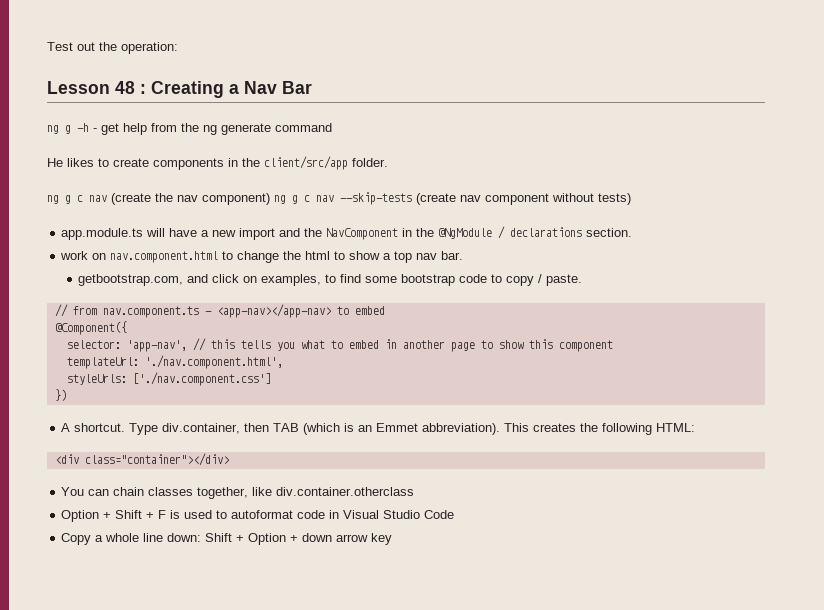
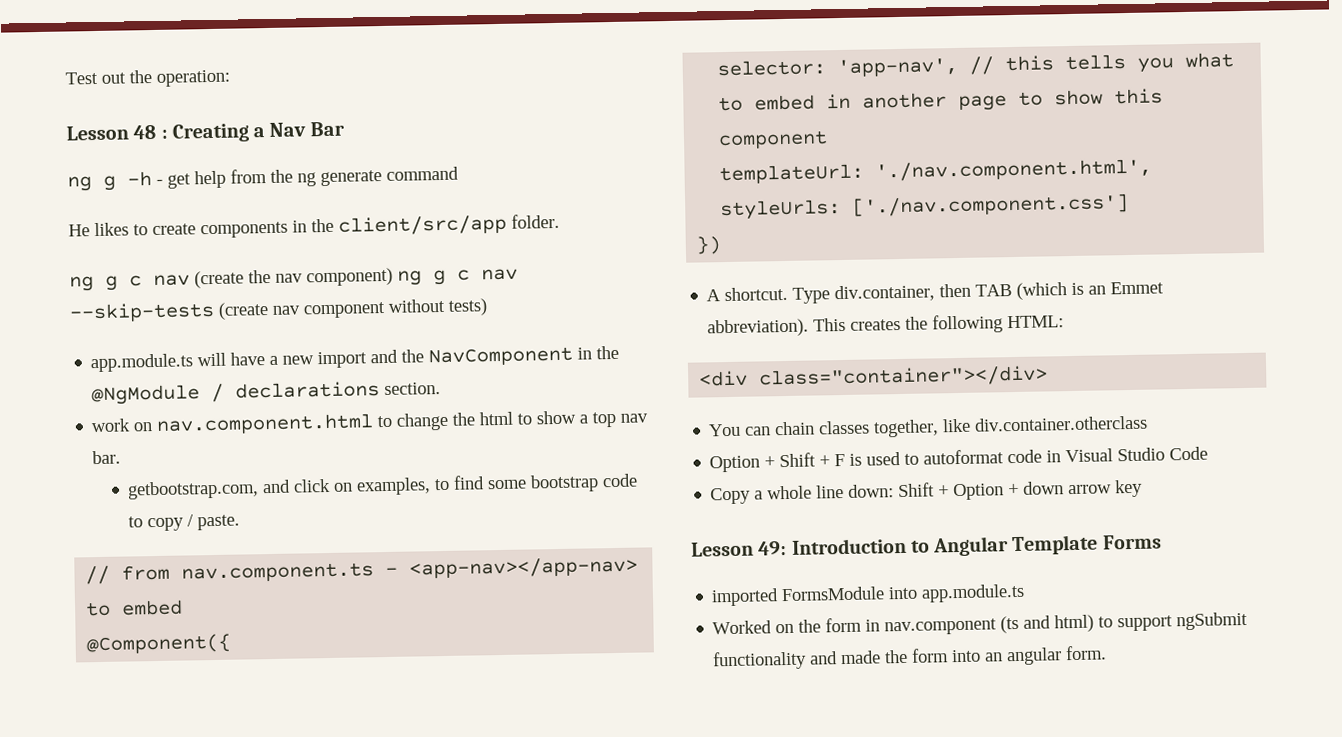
(393, 539) none -> [691,534,1162,557] [711,583,1026,607] [712,611,1249,636] [712,645,1108,671] // Lesson 49: Introduction to Angular Template Forms // imported FormsModule into app.module.ts // Worked on the form in nav.component (ts and html) to support ngSubmit functionality and made the form into an angular form.

